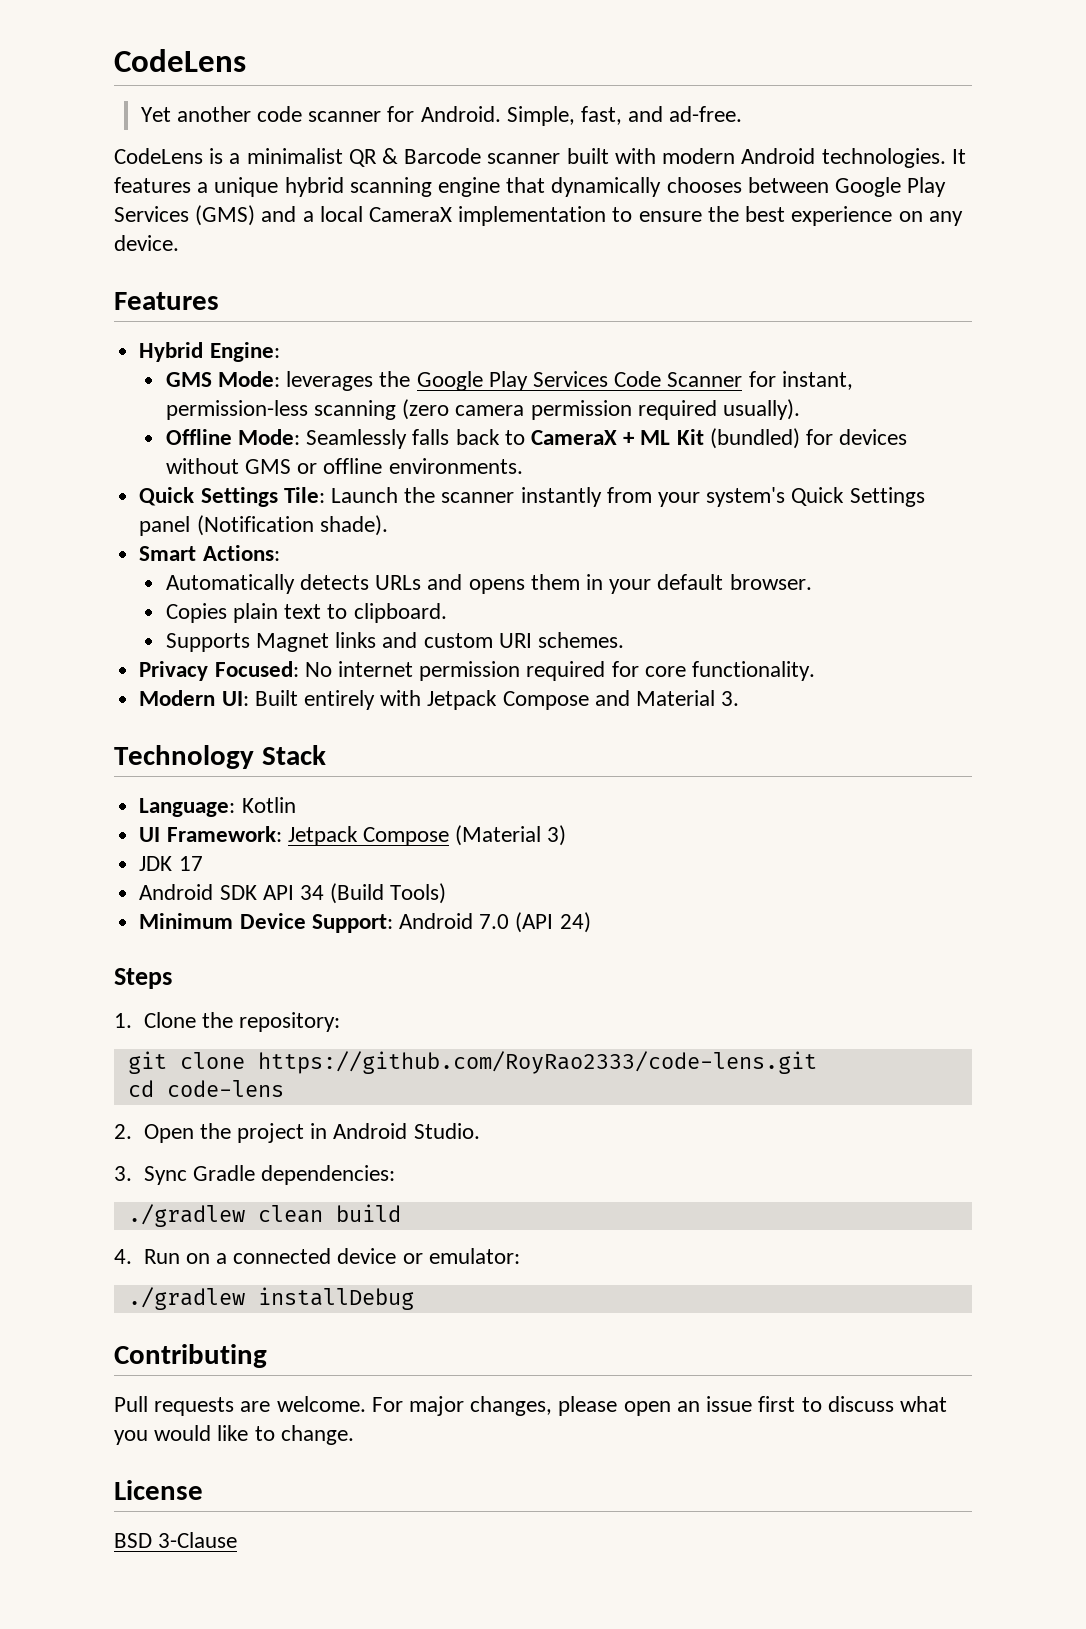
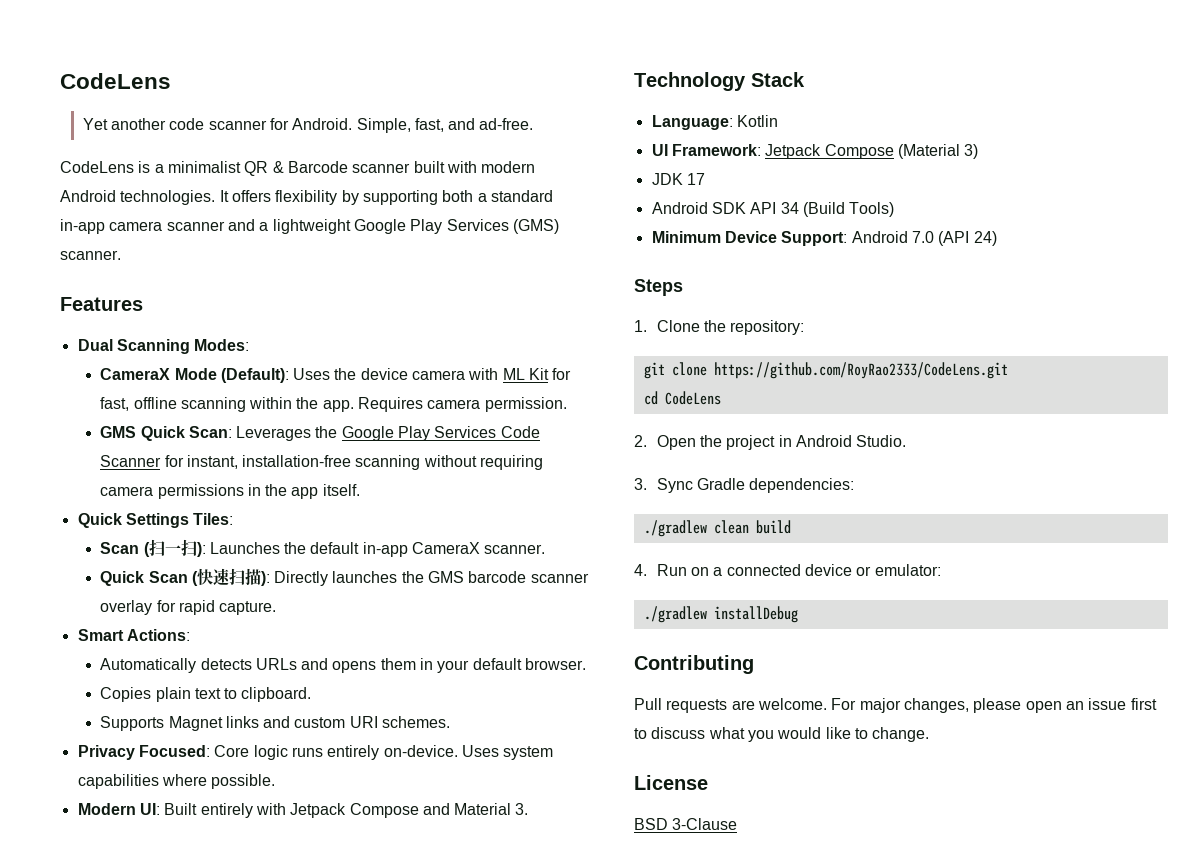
[114,177,947,197] [114,205,963,226] [114,235,179,251] [114,292,219,310] [139,342,280,362] [165,371,374,391] features a unique hybrid scanning engine that dynamically chooses between Google Play Services (GMS) and a local CameraX implementation to ensure the best experience on any device. // Features // Hybrid Engine: // GMS Mode: leverages -> [231,190,553,205] [60,219,559,234] [60,250,121,260] [60,297,143,311] [77,339,250,354] [100,368,572,383] [100,397,567,412] [100,426,312,441] offers flexibility by supporting both a standard in-app camera scanner and a lightweight Google Play Services (GMS) scanner. // Features // Dual Scanning Modes: // CameraX Mode (Default): Uses the device camera with ML Kit for fast, offline scanning within the app. Requires camera permission. // GMS Quick Scan: Leverages
[165,399,801,420] [165,428,908,449] [165,458,523,474] [139,487,925,507] [139,515,388,536] permission-less scanning (zero camera permission required usually). // Offline Mode: Seamlessly falls back to CameraX + ML Kit (bundled) for devices without GMS or offline environments. // Quick Settings Tile: Launch the scanner instantly from your system's Quick Settings panel (Notification shade). -> [242,455,544,470] [100,484,360,499] [77,513,234,528] [100,539,546,557] [100,568,589,586] [100,600,277,615] installation-free scanning without requiring camera permissions in the app itself. // Quick Settings Tiles: // Scan (扫一扫): Launches the default in-app CameraX scanner. // Quick Scan (快速扫描): Directly launches the GMS barcode scanner overlay for rapid capture.
[304,661,815,681] No internet permission required for core functionality. -> [214,745,554,760] [77,774,276,789] Core logic runs entirely on-device. Uses system capabilities where possible.
[257,1051,817,1074] https://github.com/RoyRao2333/code-lens.git -> [713,362,1008,379] https://github.com/RoyRao2333/CodeLens.git
[166,1080,284,1097] code-lens -> [664,391,721,405] CodeLens

